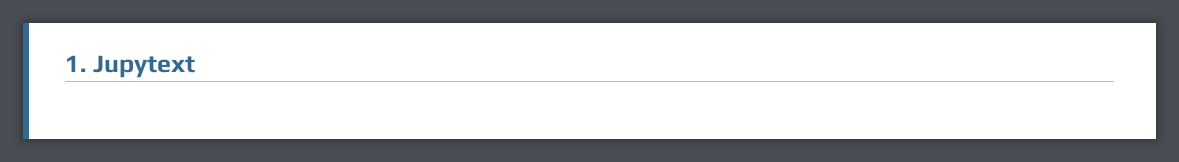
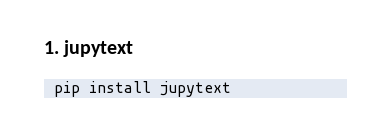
[92,55,195,78] Jupytext -> [63,40,134,57] [54,81,232,97] jupytext // pip install jupytext

